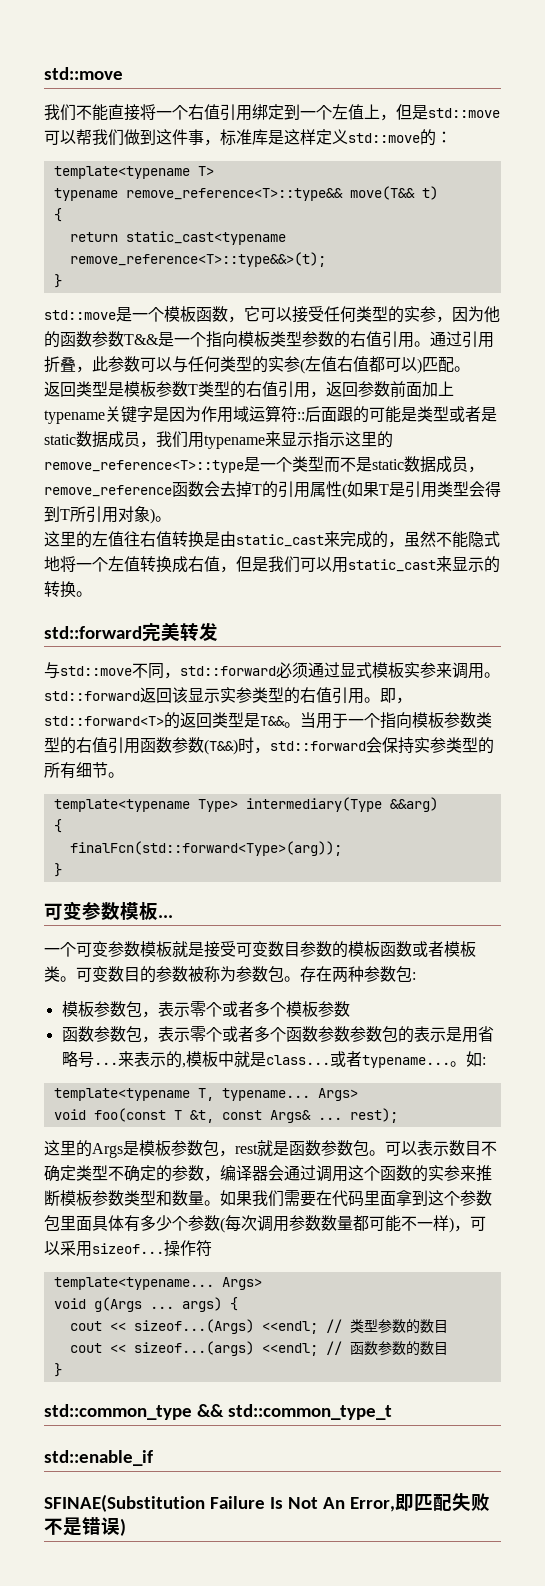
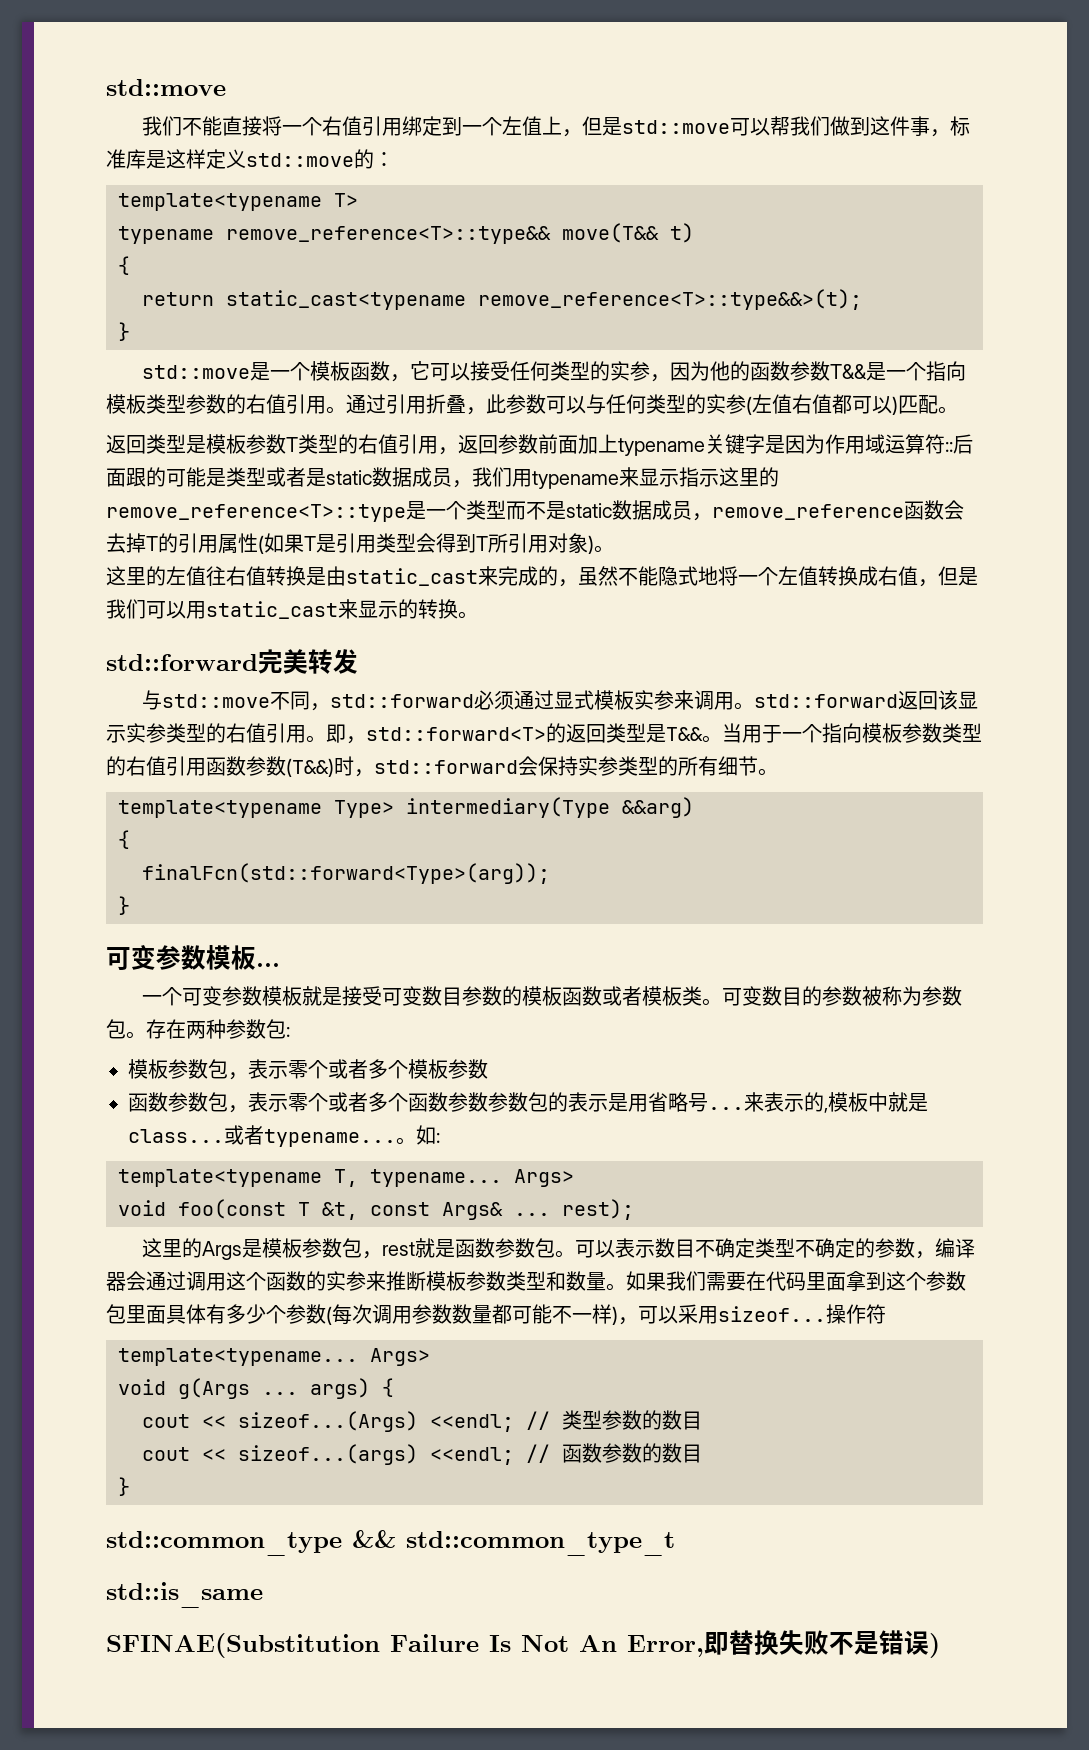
[44,1450,153,1466] std::enable_if -> [106,1582,263,1608] std::is_same
[413,1494,452,1511] 匹配 -> [729,1630,779,1655] 替换

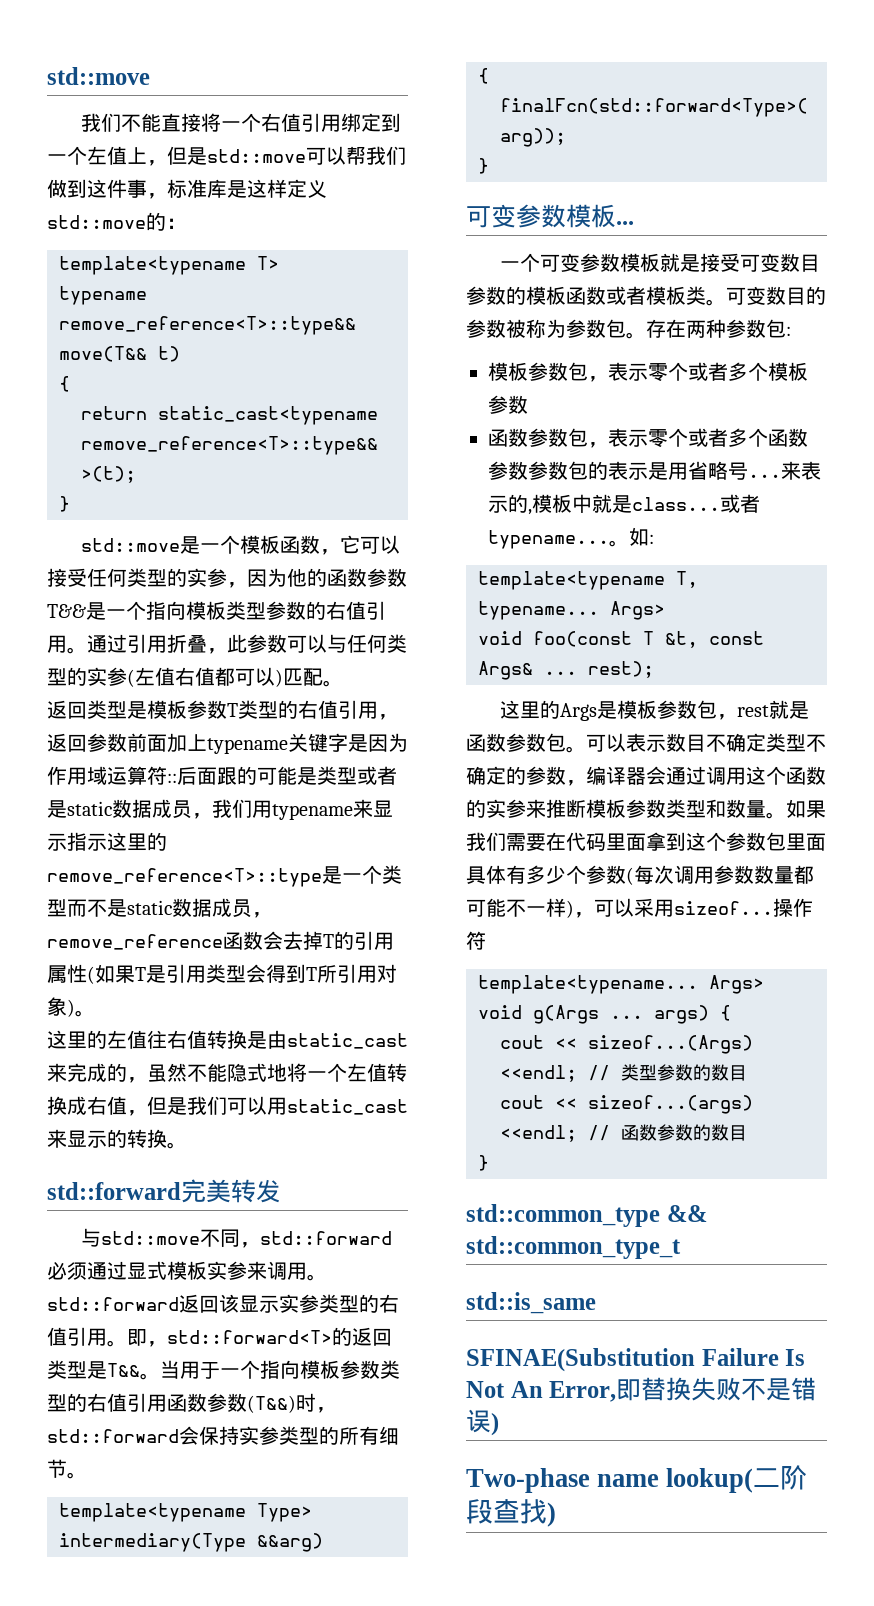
(940, 1645) none -> [466,1465,808,1493] [466,1499,556,1527] // Two-phase name lookup(二阶段查找)

